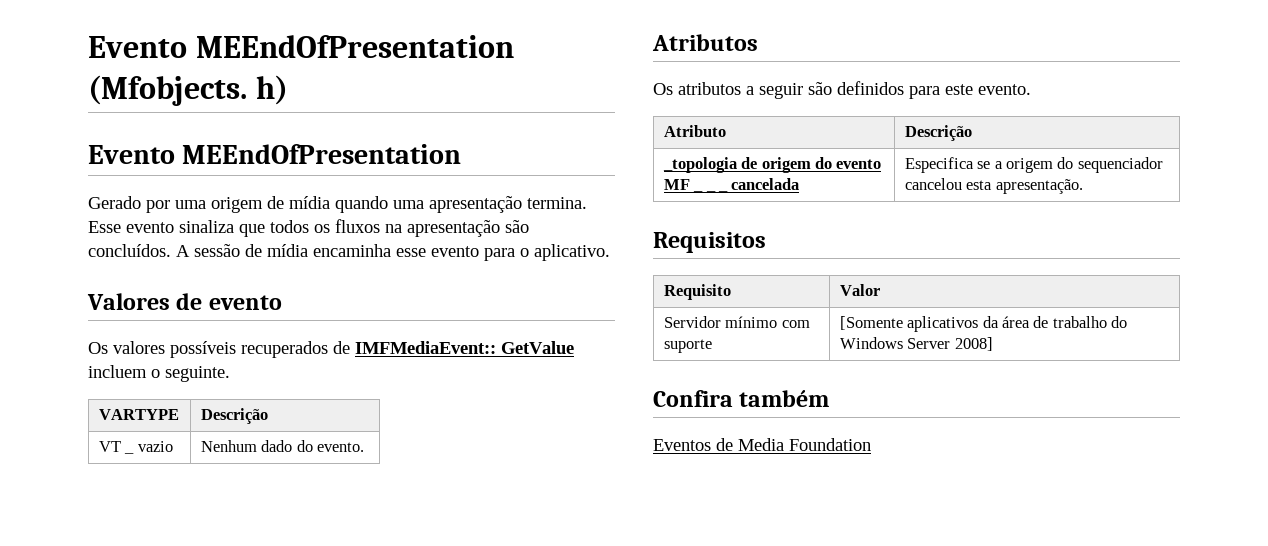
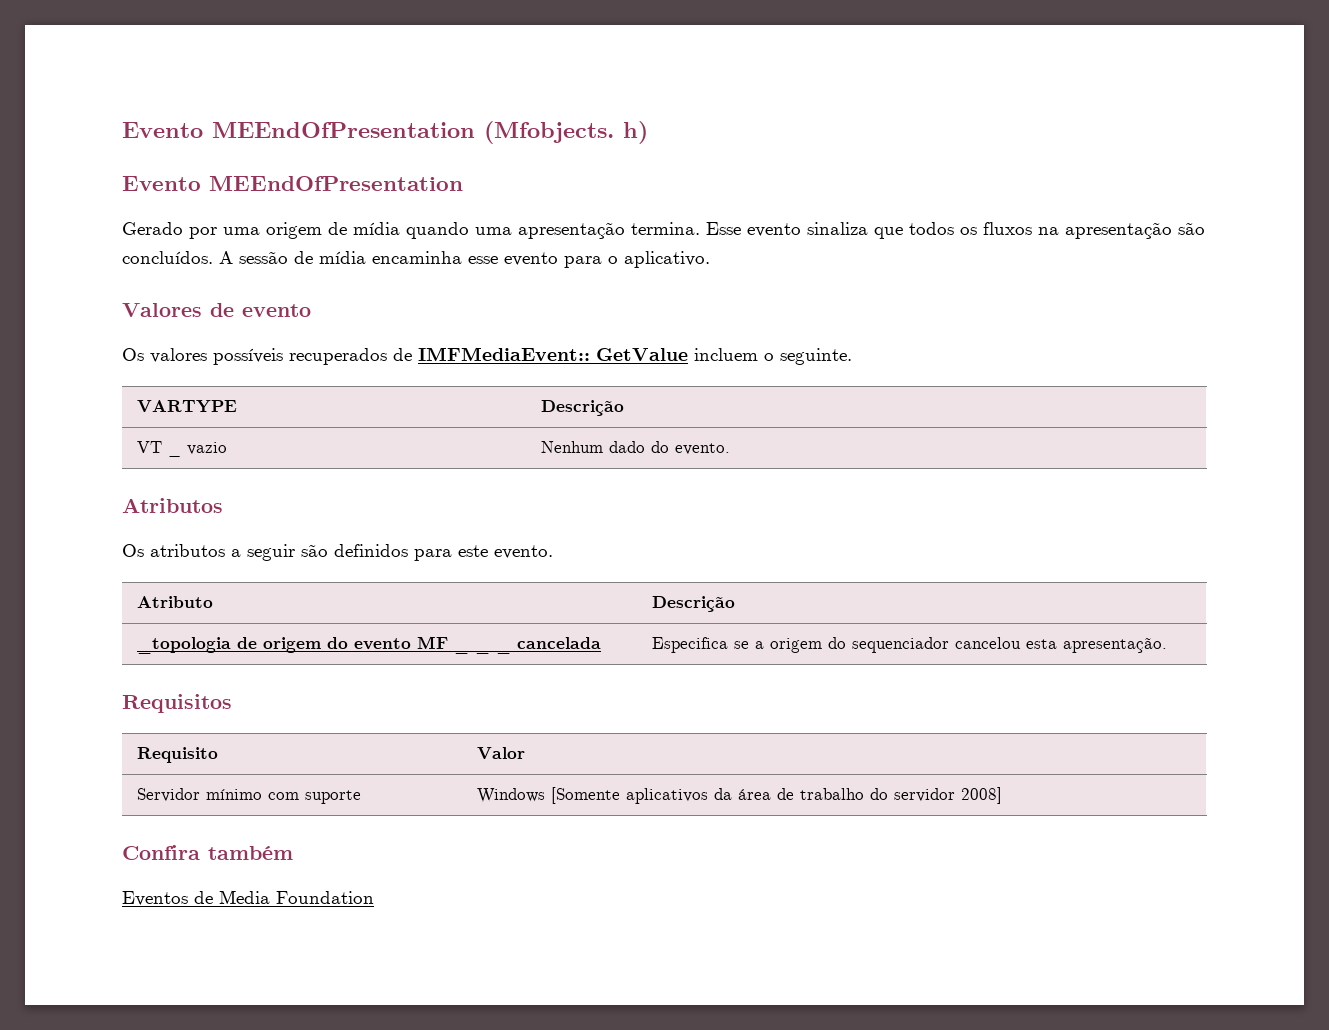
(712, 346) none -> [476,788,545,803] Windows
[839,337,951,349] Windows Server -> [893,788,955,802] servidor

